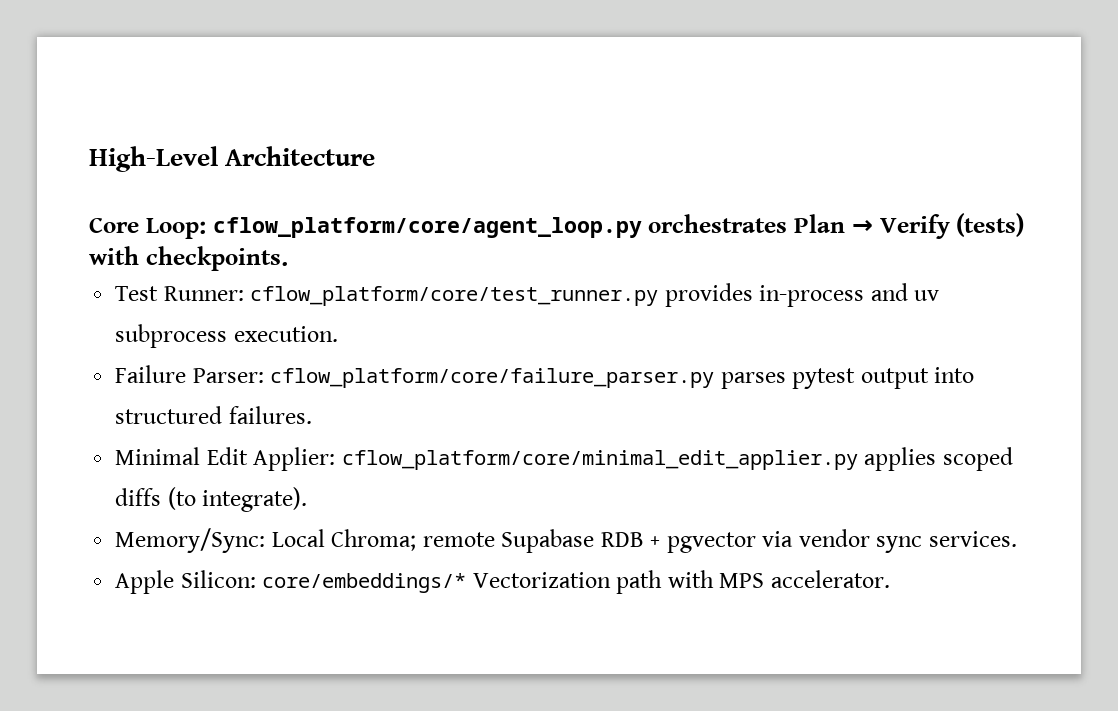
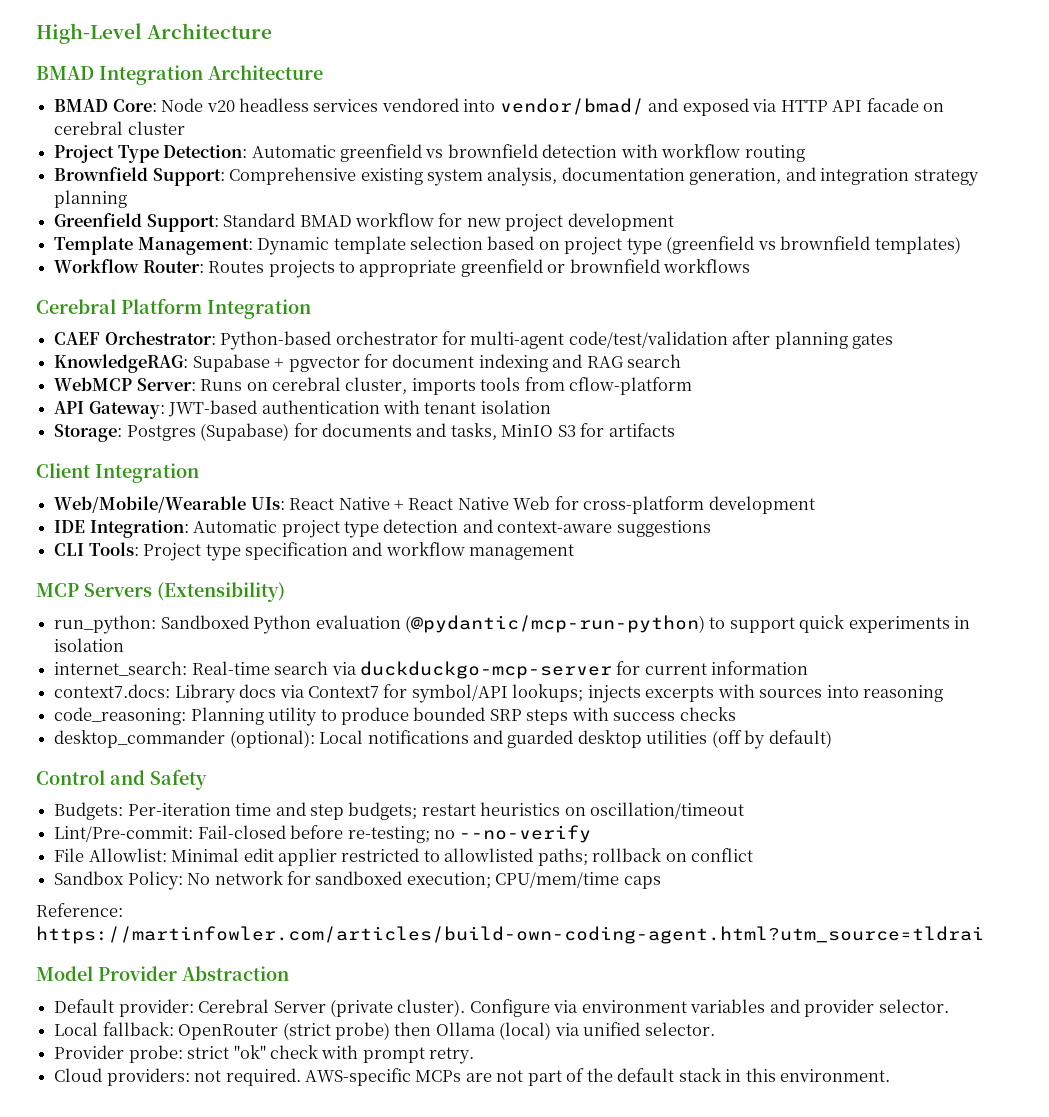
[89,213,1025,239] [89,246,288,271] [115,283,940,307] [115,324,338,348] [115,365,975,389] [115,406,312,424] [115,447,1013,471] [115,487,308,512] [115,528,1017,553] [115,570,890,594] Core Loop: cflow_platform/core/agent_loop.py orchestrates Plan → Verify (tests) with checkpoints. // Test Runner: cflow_platform/core/test_runner.py provides in‑process and uv subprocess execution. // Failure Parser: cflow_platform/core/failure_parser.py parses pytest output into structured failures. // Minimal Edit Applier: cflow_platform/core/minimal_edit_applier.py applies scoped diffs (to integrate). // Memory/Sync: Local Chroma; remote Supabase RDB + pgvector via vendor sync services. // Apple Silicon: core/embeddings/* Vectorization path with MPS accelerator. -> [36,65,323,85] [54,98,944,116] [54,121,185,135] [54,144,805,163] [54,167,979,186] [54,190,128,208] [54,213,674,232] [54,236,961,255] [54,259,751,278] [36,298,311,319] [54,331,894,350] [54,354,682,373] [54,377,693,395] [54,400,551,419] [54,423,675,442] [36,463,199,483] [54,496,815,514] [54,519,711,538] [54,542,575,561] [36,582,285,602] [54,615,971,634] [54,638,125,652] [54,661,809,679] [54,684,944,703] [54,707,736,726] [54,730,832,749] [36,769,207,790] [54,802,745,820] [54,825,592,843] [54,848,754,866] [54,871,661,890] [36,903,123,917] [36,926,984,944] [36,966,289,981] [54,999,949,1017] [54,1022,715,1040] [54,1045,475,1064] [54,1068,890,1086] BMAD Integration Architecture // BMAD Core: Node v20 headless services vendored into vendor/bmad/ and exposed via HTTP API facade on cerebral cluster // Project Type Detection: Automatic greenfield vs brownfield detection with workflow routing // Brownfield Support: Comprehensive existing system analysis, documentation generation, and integration strategy planning // Greenfield Support: Standard BMAD workflow for new project development // Template Management: Dynamic template selection based on project type (greenfield vs brownfield templates) // Workflow Router: Routes projects to appropriate greenfield or brownfield workflows // Cerebral Platform Integration // CAEF Orchestrator: Python-based orchestrator for multi-agent code/test/validation after planning gates // KnowledgeRAG: Supabase + pgvector for document indexing and RAG search // WebMCP Server: Runs on cerebral cluster, imports tools from cflow-platform // API Gateway: JWT-based authentication with tenant isolation // Storage: Postgres (Supabase) for documents and tasks, MinIO S3 for artifacts // Client Integration // Web/Mobile/Wearable UIs: React Native + React Native Web for cross-platform development // IDE Integration: Automatic project type detection and context-aware suggestions // CLI Tools: Project type specification and workflow management // MCP Servers (Extensibility) // run_python: Sandboxed Python evaluation (@pydantic/mcp-run-python) to support quick experiments in isolation // internet_search: Real-time search via duckduckgo-mcp-server for current information // context7.docs: Library docs via Context7 for symbol/API lookups; injects excerpts with sources into reasoning // code_reasoning: Planning utility to produce bounded SRP steps with success checks // desktop_commander (optional): Local notifications and guarded desktop utilities (off by default) // Control and Safety // Budgets: Per-iteration time and step budgets; restart heuristics on oscillation/timeout // Lint/Pre-commit: Fail-closed before re-testing; no --no-verify // File Allowlist: Minimal edit applier restricted to allowlisted paths; rollback on conflict // Sandbox Policy: No network for sandboxed execution; CPU/mem/time caps // Reference: https://martinfowler.com/articles/build-own-coding-agent.html?utm_source=tldrai // Model Provider Abstraction // Default provider: Cerebral Server (private cluster). Configure via environment variables and provider selector. // Local fallback: OpenRouter (strict probe) then Ollama (local) via unified selector. // Provider probe: strict "ok" check with prompt retry. // Cloud providers: not required. AWS-specific MCPs are not part of the default stack in this environment.

